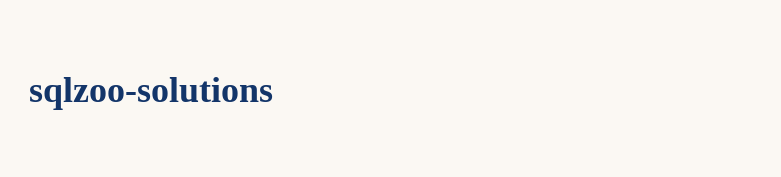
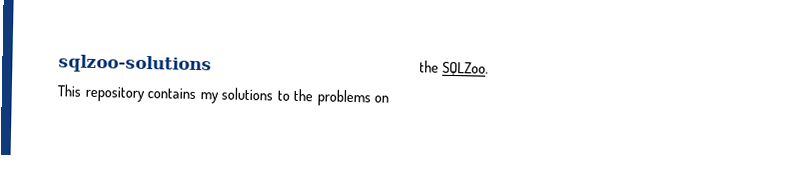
(273, 93) none -> [57,84,389,107] [419,60,489,76] // This repository contains my solutions to the problems on the SQLZoo.

